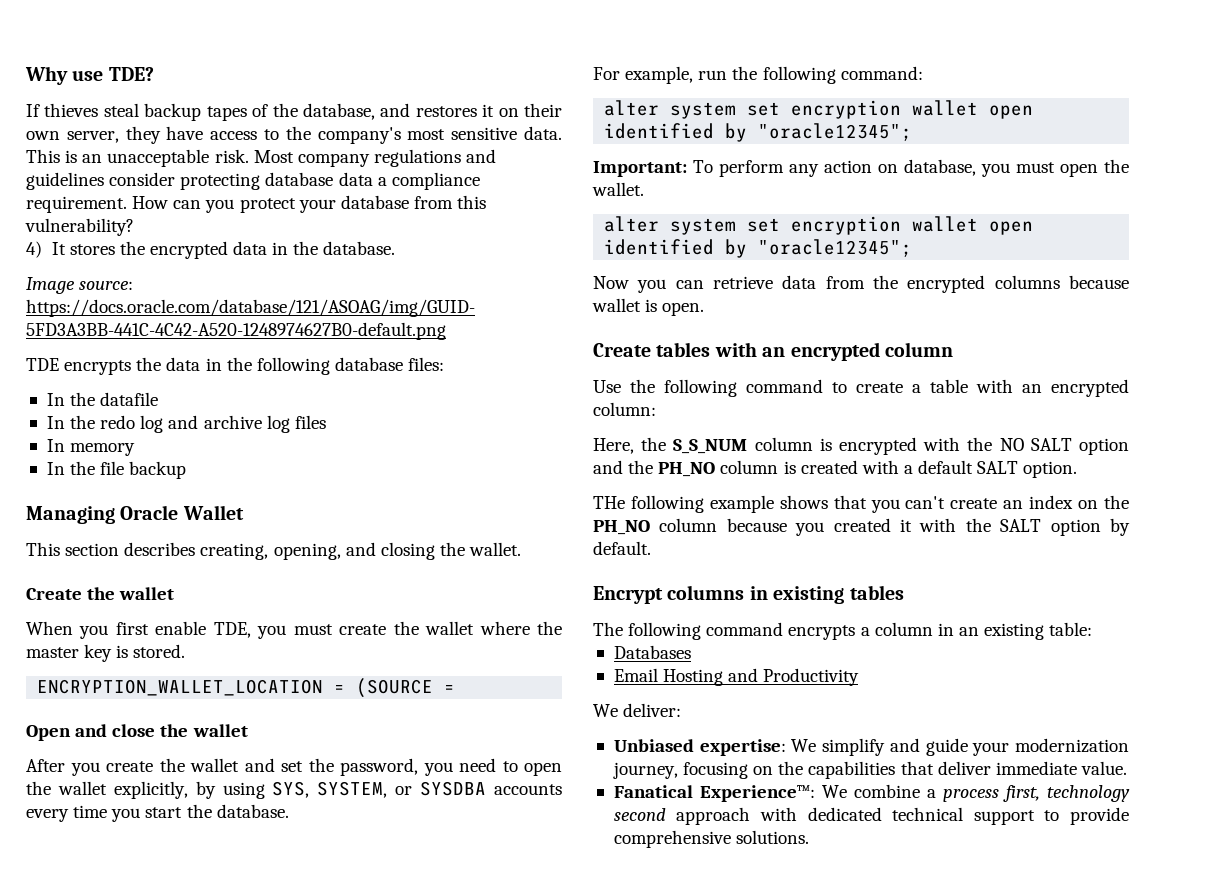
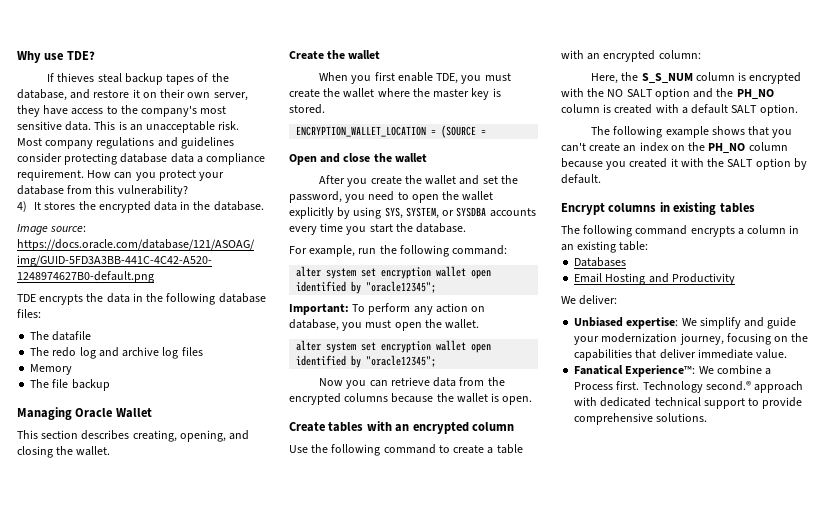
[415,106,477,117] restores -> [93,90,130,98] restore
[46,392,96,406] In the -> [30,331,50,340] The
[46,415,96,429] In the -> [30,347,50,356] The
[46,439,136,456] [46,461,96,475] In memory // In the -> [30,364,73,375] [30,379,50,388] Memory // The
[113,781,188,799] explicitly, -> [289,207,334,219] explicitly
(1129, 282) none -> [436,393,454,402] the
[593,496,625,509] THe -> [591,126,611,135] The
[942,785,1130,802] [613,808,666,821] process first, technology second -> [574,381,751,393] Process first. Technology second.®

